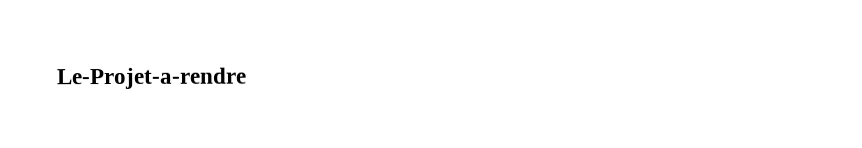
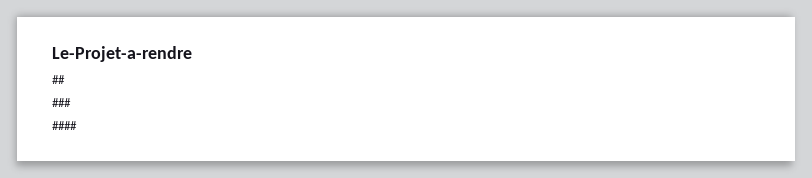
(247, 78) none -> [52,75,65,84] [52,98,71,107] [52,121,77,130] // ## // ### // ####

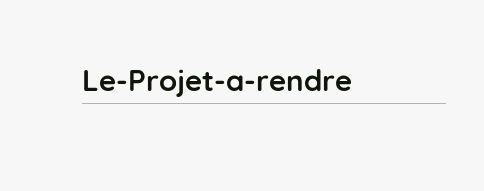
[52,75,65,84] [52,98,71,107] [52,121,77,130] // ## // ### // #### -> (352, 83) none

